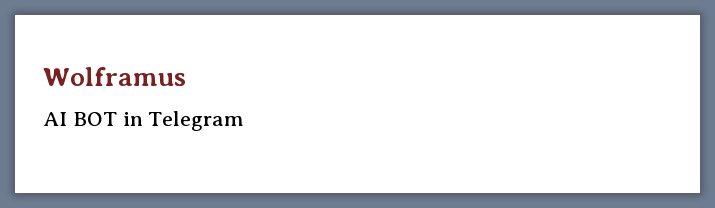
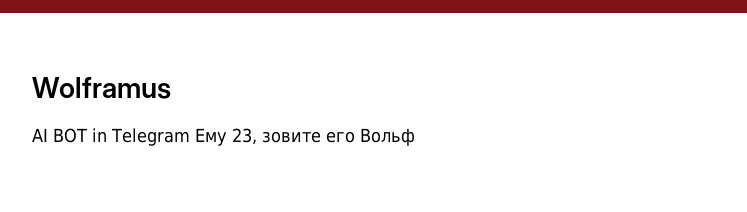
(245, 121) none -> [194,128,415,146] Ему 23, зовите его Вольф

